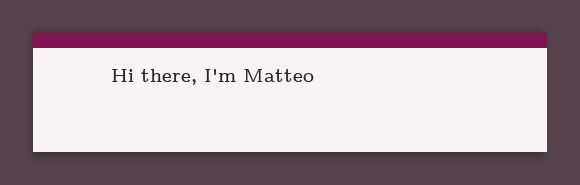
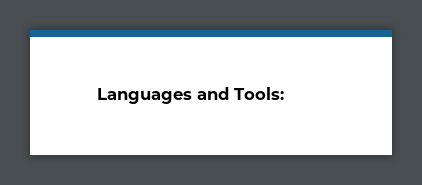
[111,69,314,85] Hi there, I'm Matteo -> [97,87,284,104] Languages and Tools:

